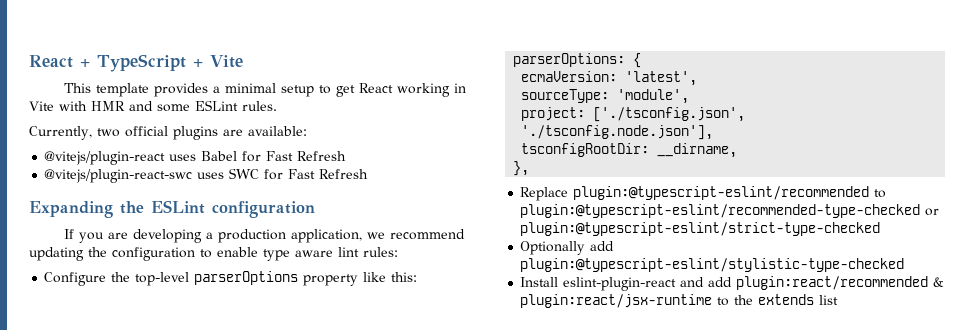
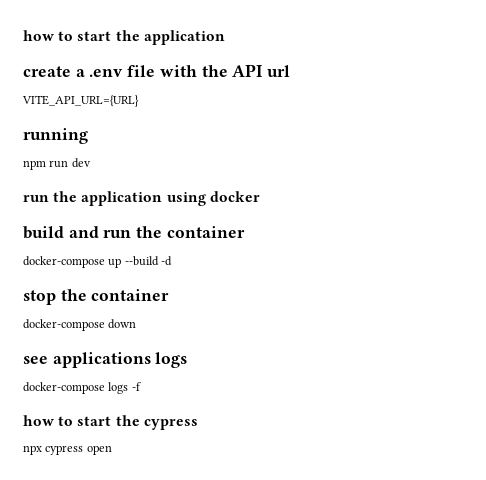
[29,54,243,72] [63,83,466,97] [29,100,277,112] [29,126,307,140] [44,151,347,165] [44,168,369,183] [29,200,315,218] [63,229,465,243] [29,247,398,261] [44,271,418,286] [513,53,642,68] [521,71,698,86] [521,89,690,104] [521,107,746,122] [521,125,714,140] [521,143,738,158] [513,161,530,176] [520,186,887,201] [520,204,940,218] [520,222,881,236] [520,241,615,255] [520,258,905,272] [520,276,945,291] [520,294,839,308] React + TypeScript + Vite // This template provides a minimal setup to get React working in Vite with HMR and some ESLint rules. // Currently, two official plugins are available: // @vitejs/plugin-react uses Babel for Fast Refresh // @vitejs/plugin-react-swc uses SWC for Fast Refresh // Expanding the ESLint configuration // If you are developing a production application, we recommend updating the configuration to enable type aware lint rules: // Configure the top-level parserOptions property like this: // parserOptions: { // ecmaVersion: 'latest', // sourceType: 'module', // project: ['./tsconfig.json', './tsconfig.node.json'], // tsconfigRootDir: __dirname, // }, // Replace plugin:@typescript-eslint/recommended to plugin:@typescript-eslint/recommended-type-checked or plugin:@typescript-eslint/strict-type-checked // Optionally add plugin:@typescript-eslint/stylistic-type-checked // Install eslint-plugin-react and add plugin:react/recommended & plugin:react/jsx-runtime to the extends list -> [23,30,225,45] [23,64,291,77] [22,95,139,107] [23,128,88,144] [23,158,91,170] [23,191,260,206] [23,226,245,239] [23,256,173,268] [23,289,170,305] [23,319,137,331] [23,352,188,368] [23,382,141,394] [23,415,198,430] [23,445,112,455] how to start the application // create a .env file with the API url // VITE_API_URL={URL} // running // npm run dev // run the application using docker // build and run the container // docker-compose up --build -d // stop the container // docker-compose down // see applications logs // docker-compose logs -f // how to start the cypress // npx cypress open

